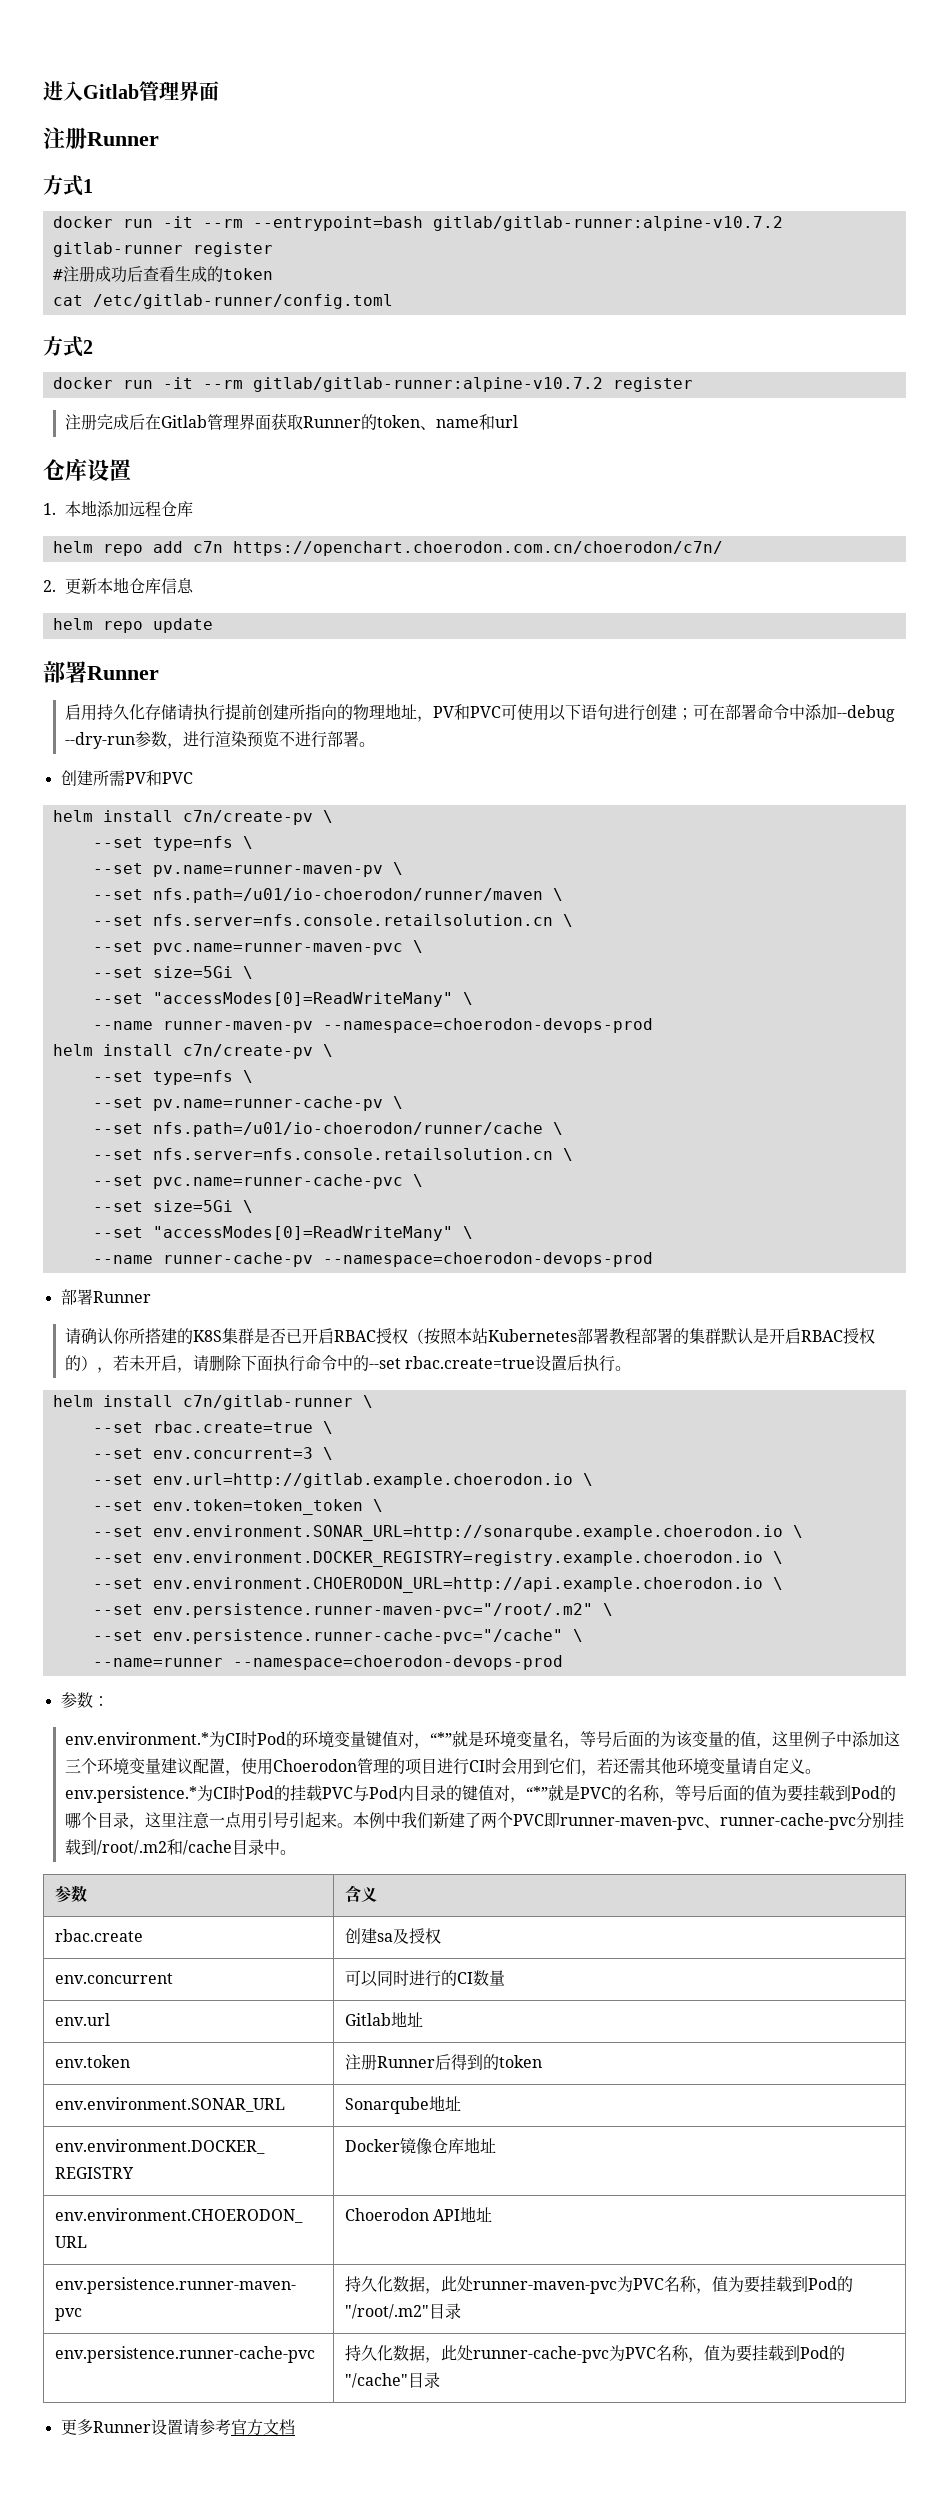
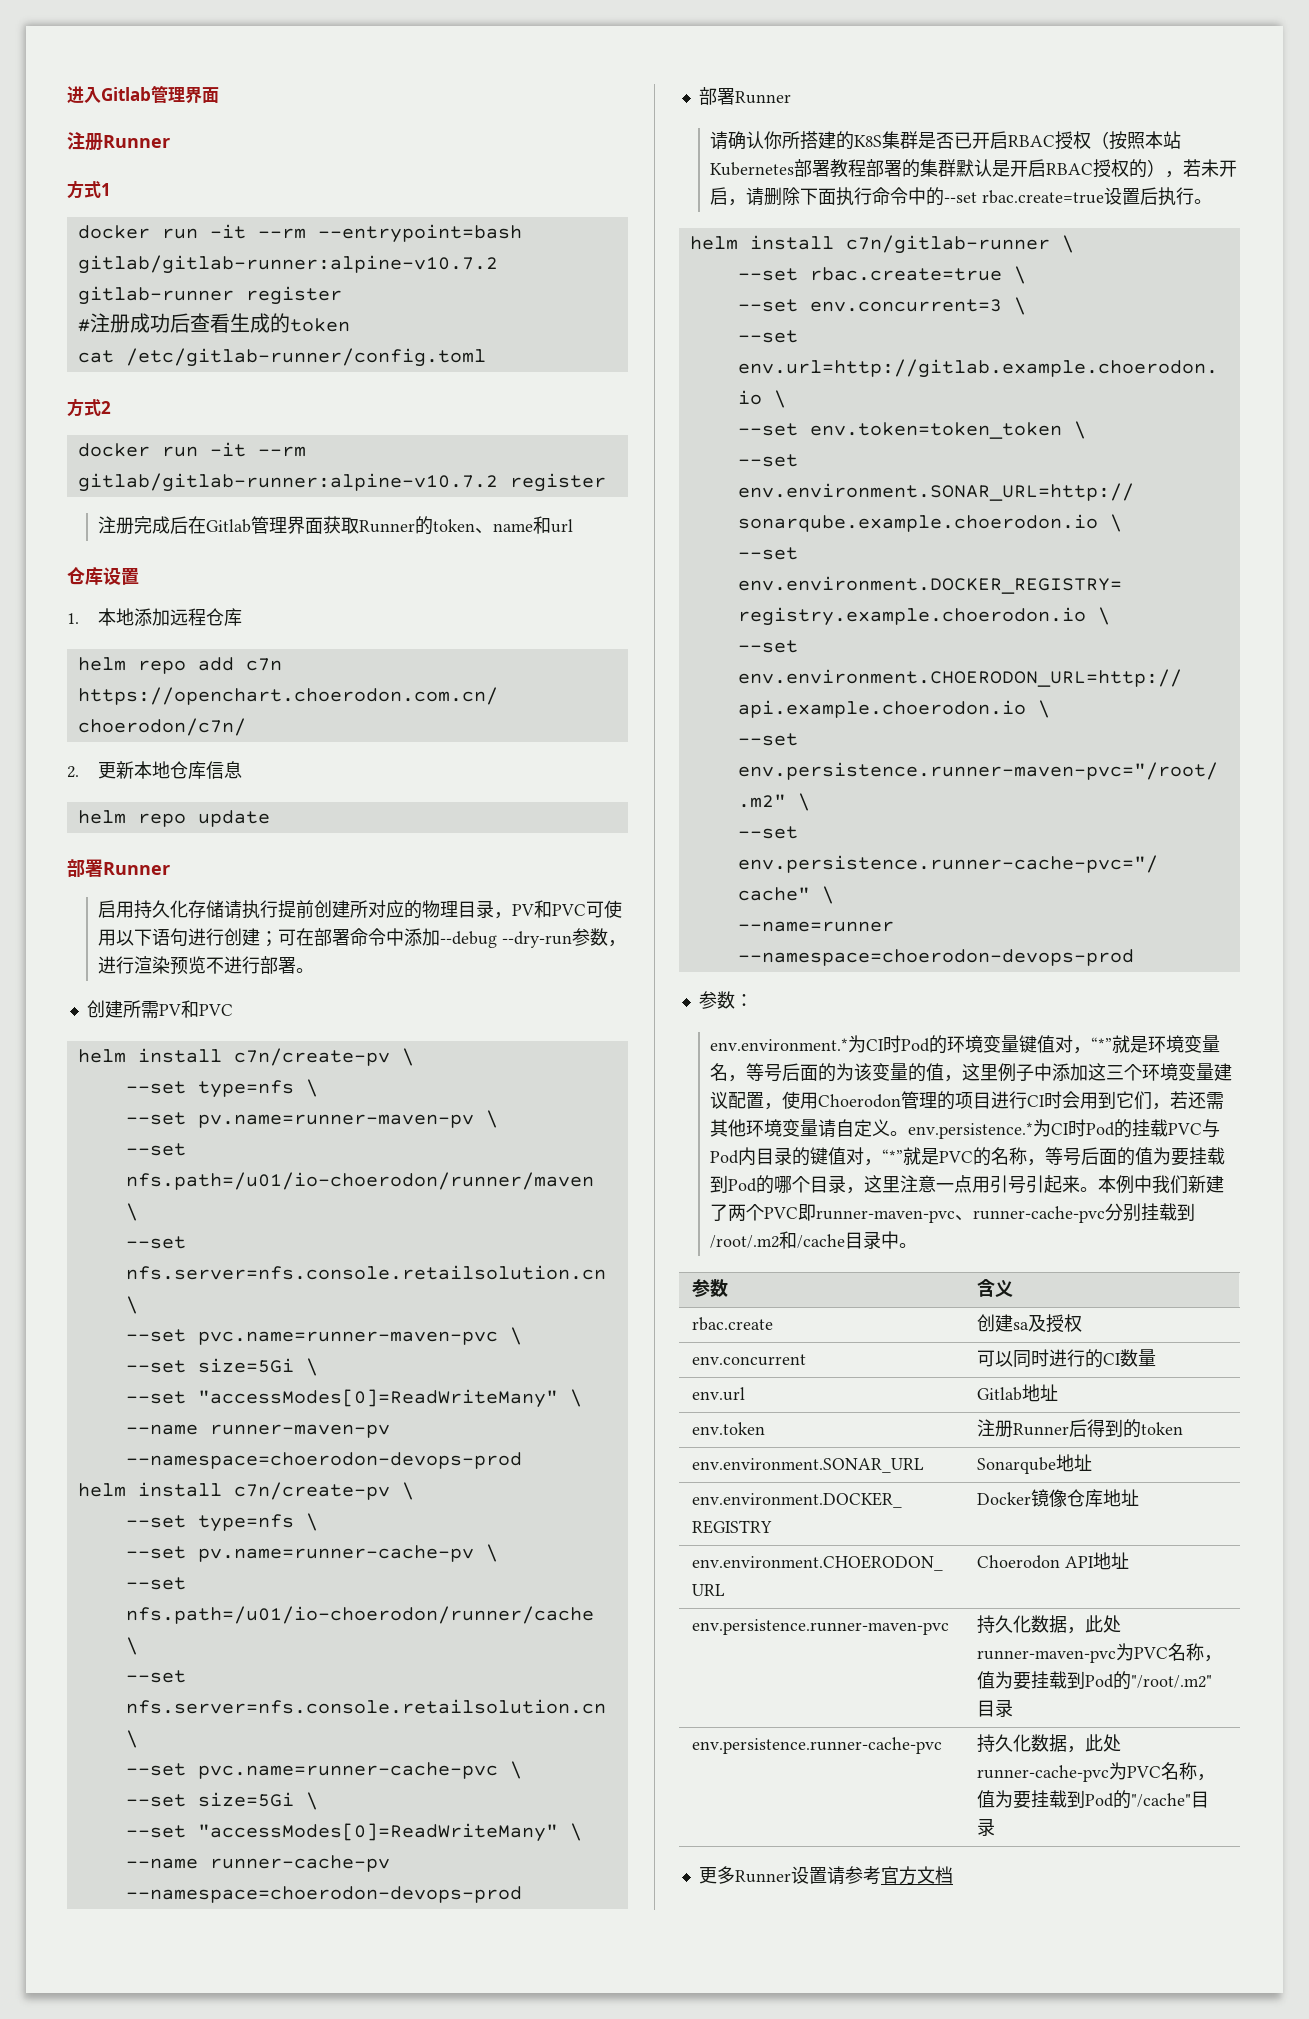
[304,703,417,721] 指向的物理地址 -> [368,900,495,919] 对应的物理目录

